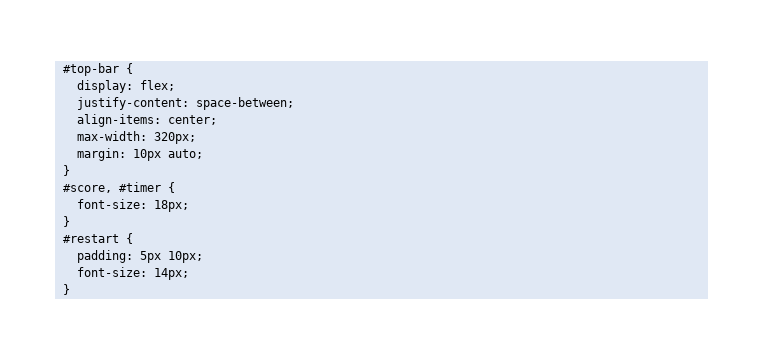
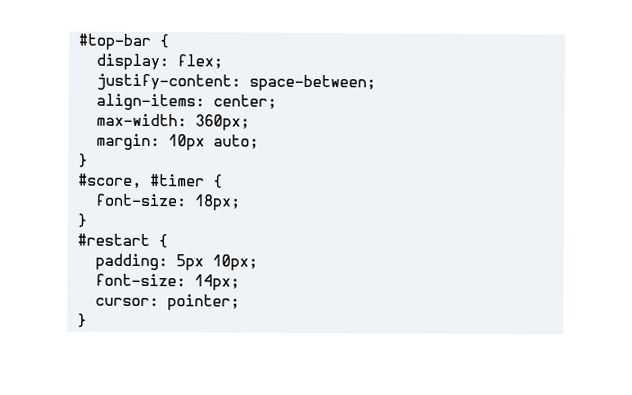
[153,132,196,144] 320px; -> [194,114,250,131] 360px;
(189, 274) none -> [94,294,240,311] // cursor: pointer;

